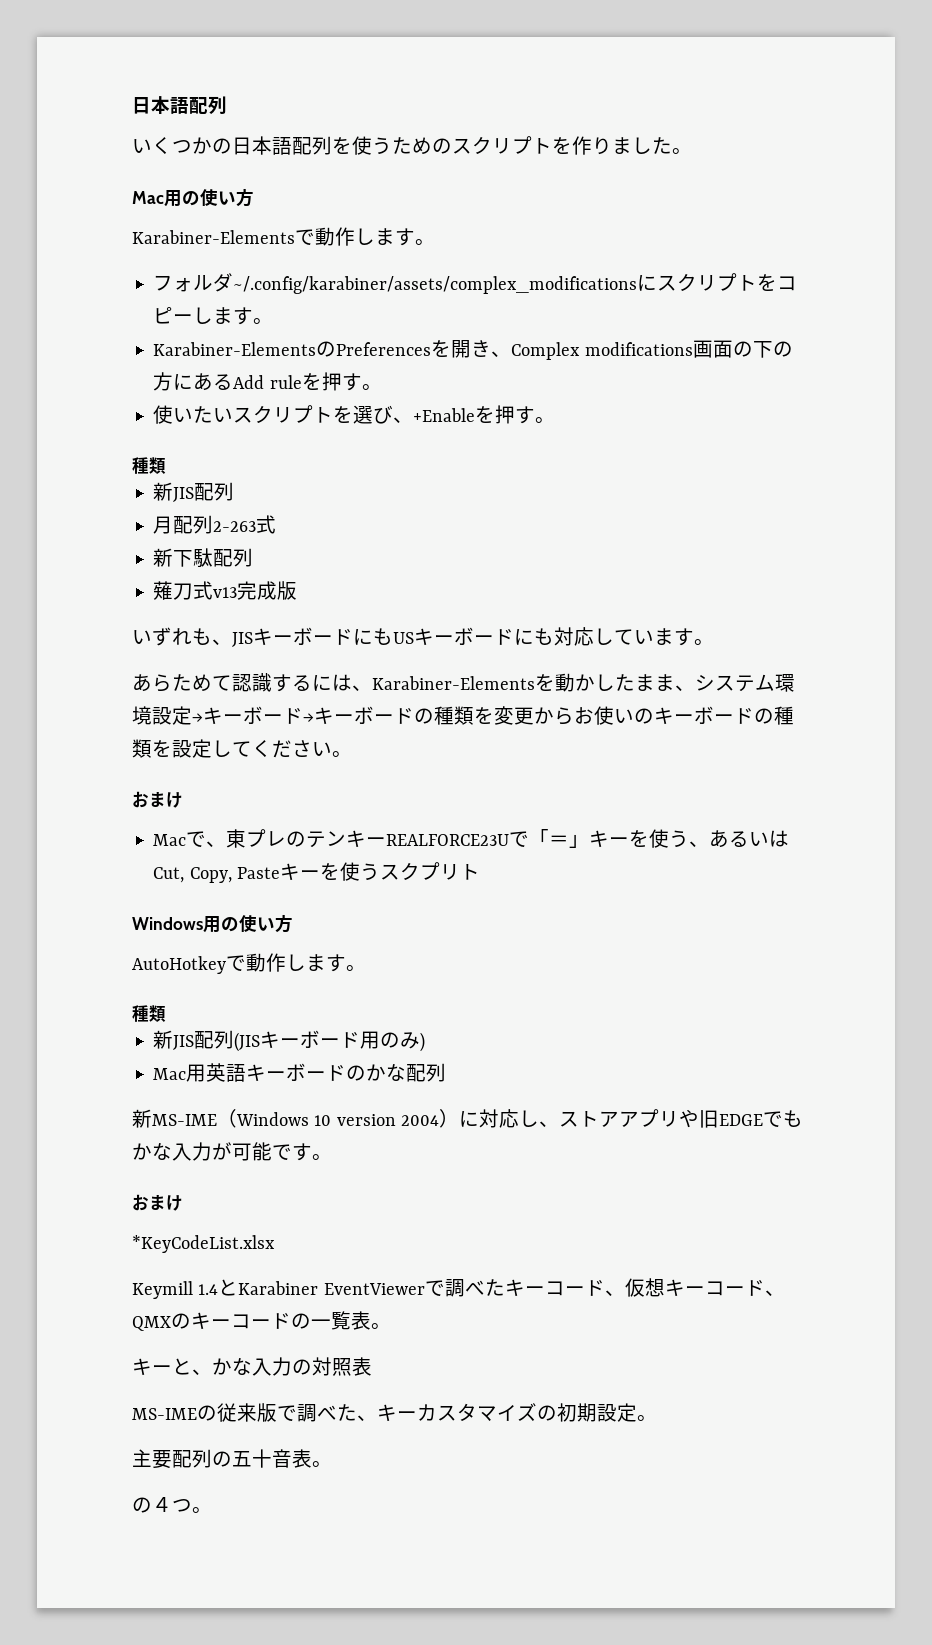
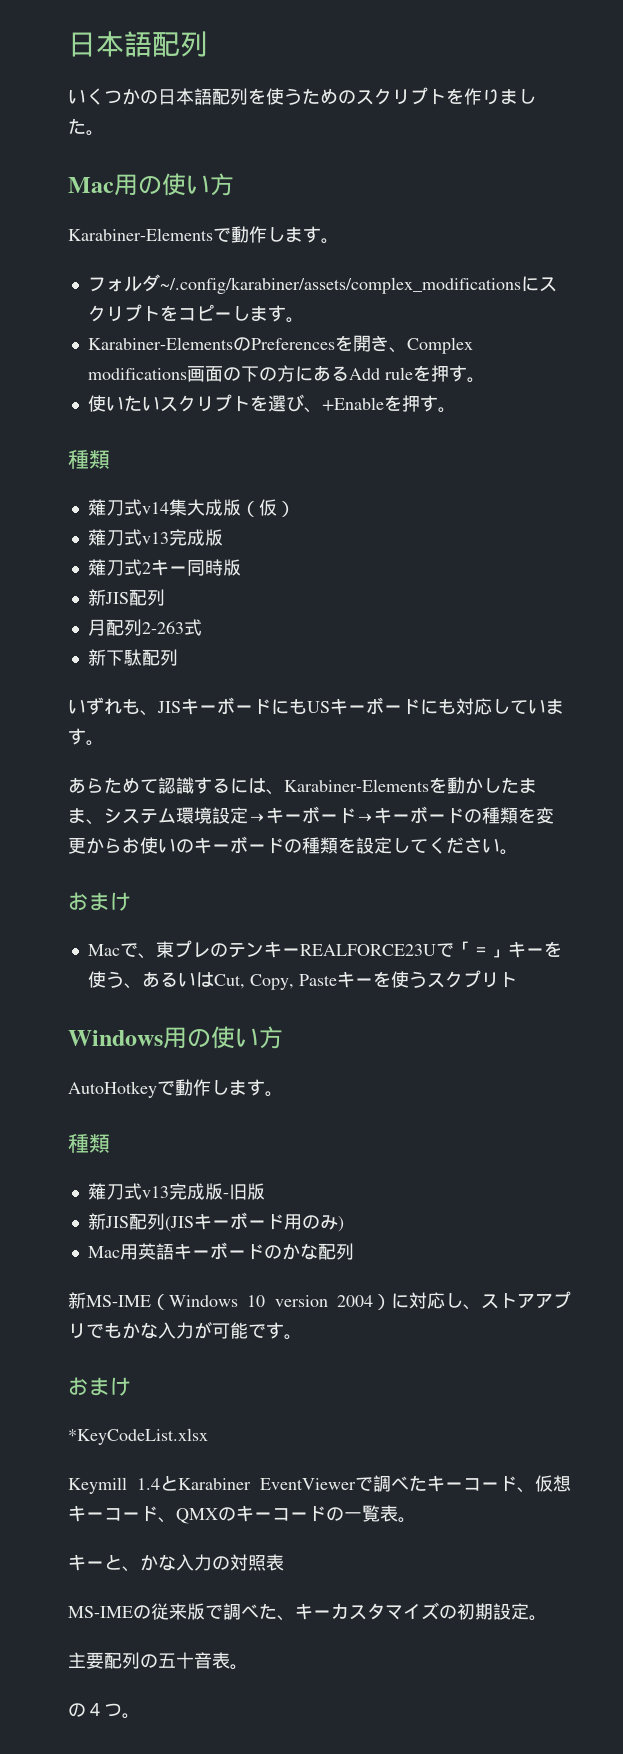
(166, 465) none -> [87,499,295,517] [87,529,223,546] [87,559,241,576] // 薙刀式v14集大成版（仮） // 薙刀式v13完成版 // 薙刀式2キー同時版
[153,581,298,600] // 薙刀式v13完成版 -> (178, 657) none
(166, 1013) none -> [87,1183,265,1200] // 薙刀式v13完成版-旧版
[678,1109,763,1128] や旧EDGE -> (86, 1331) none

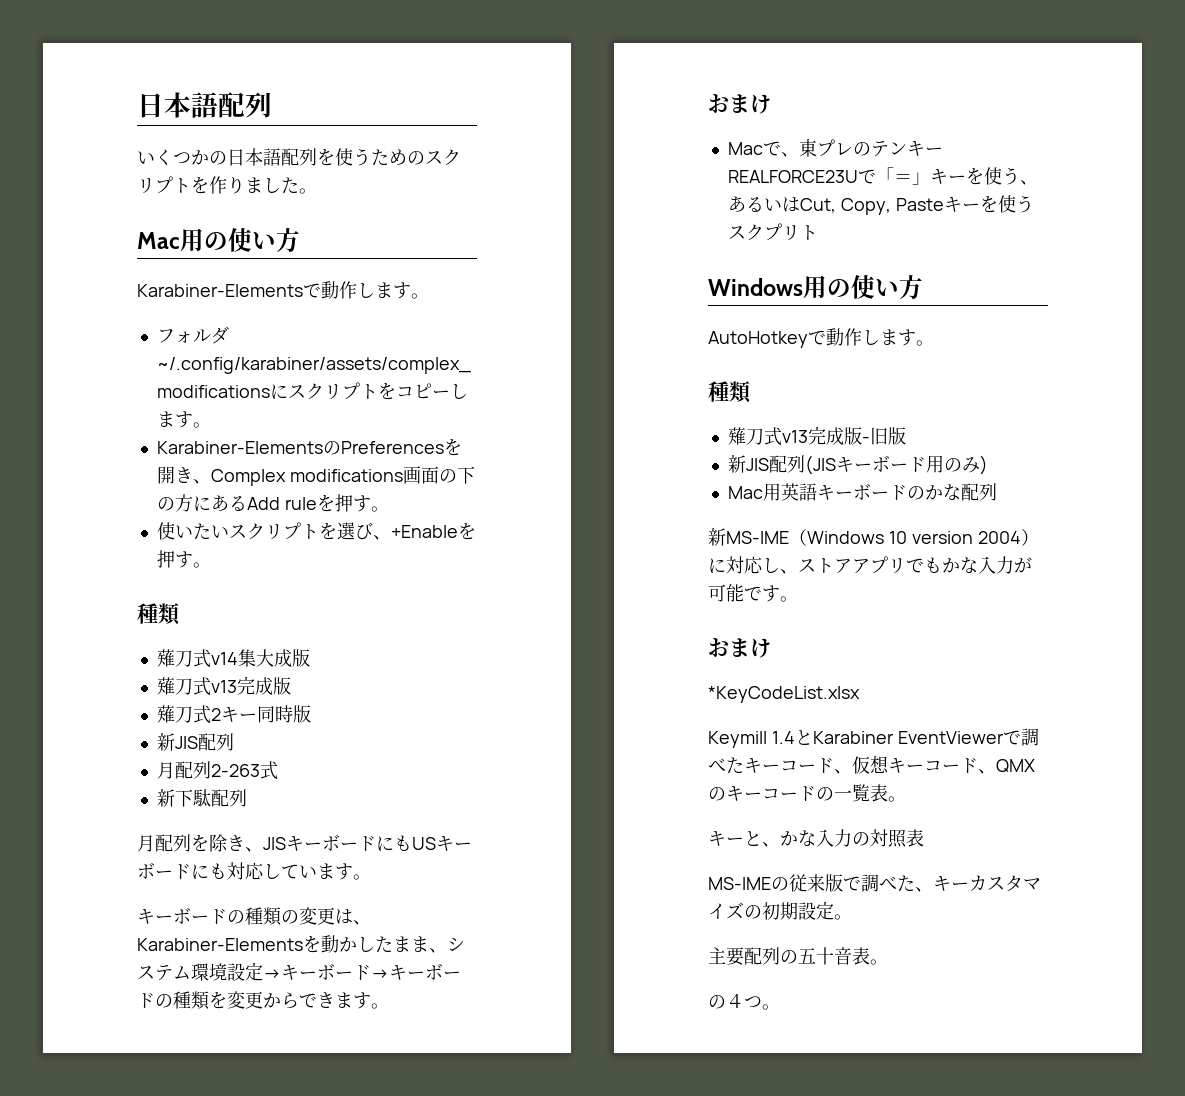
[240,499,295,517] （仮） -> (310, 658) none
[68,697,140,715] いずれも -> [137,834,245,852] 月配列を除き
[68,777,248,794] あらためて認識するに -> [137,907,335,926] キーボードの種類の変更
[122,836,500,854] お使いのキーボードの種類を設定してください -> [299,992,371,1009] できます

